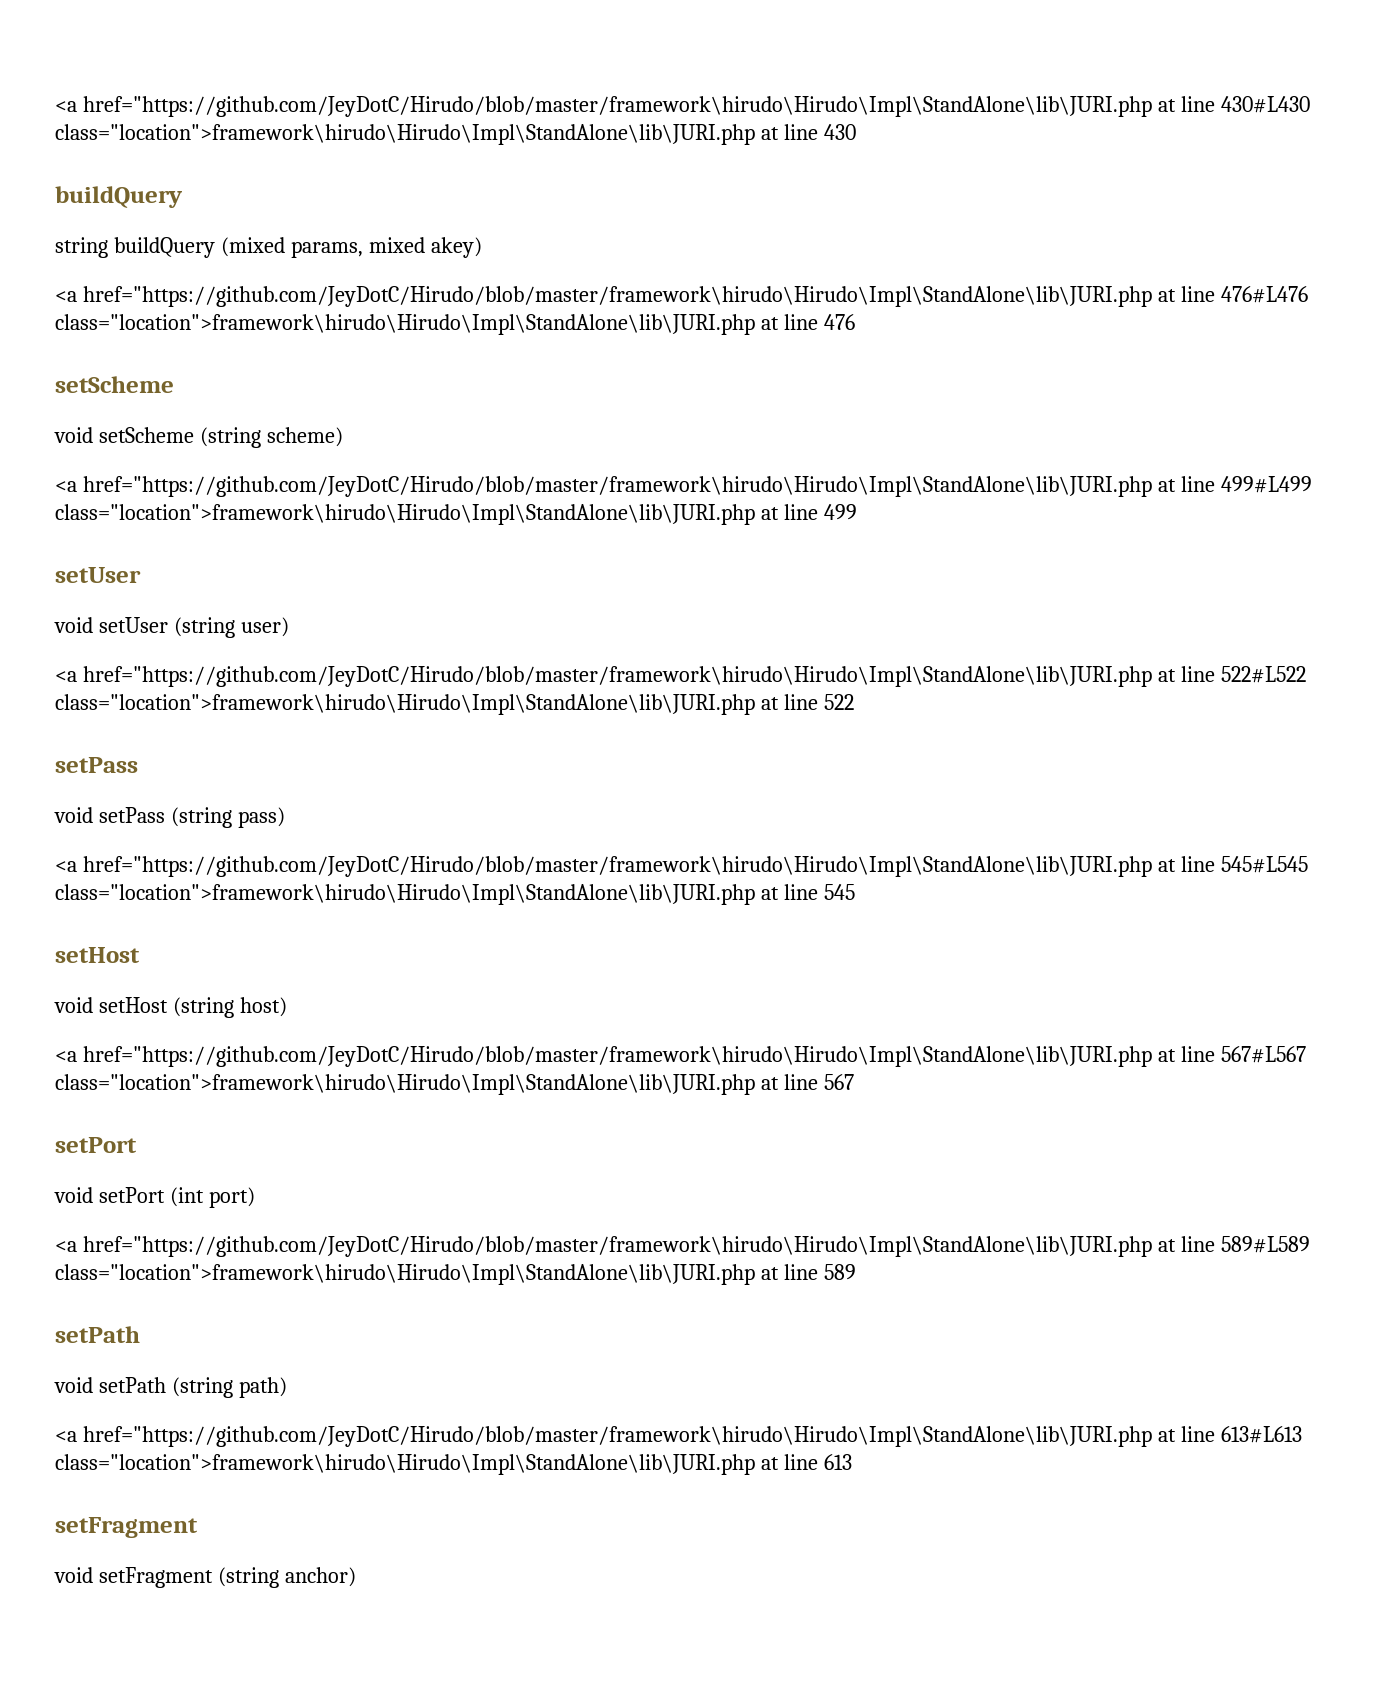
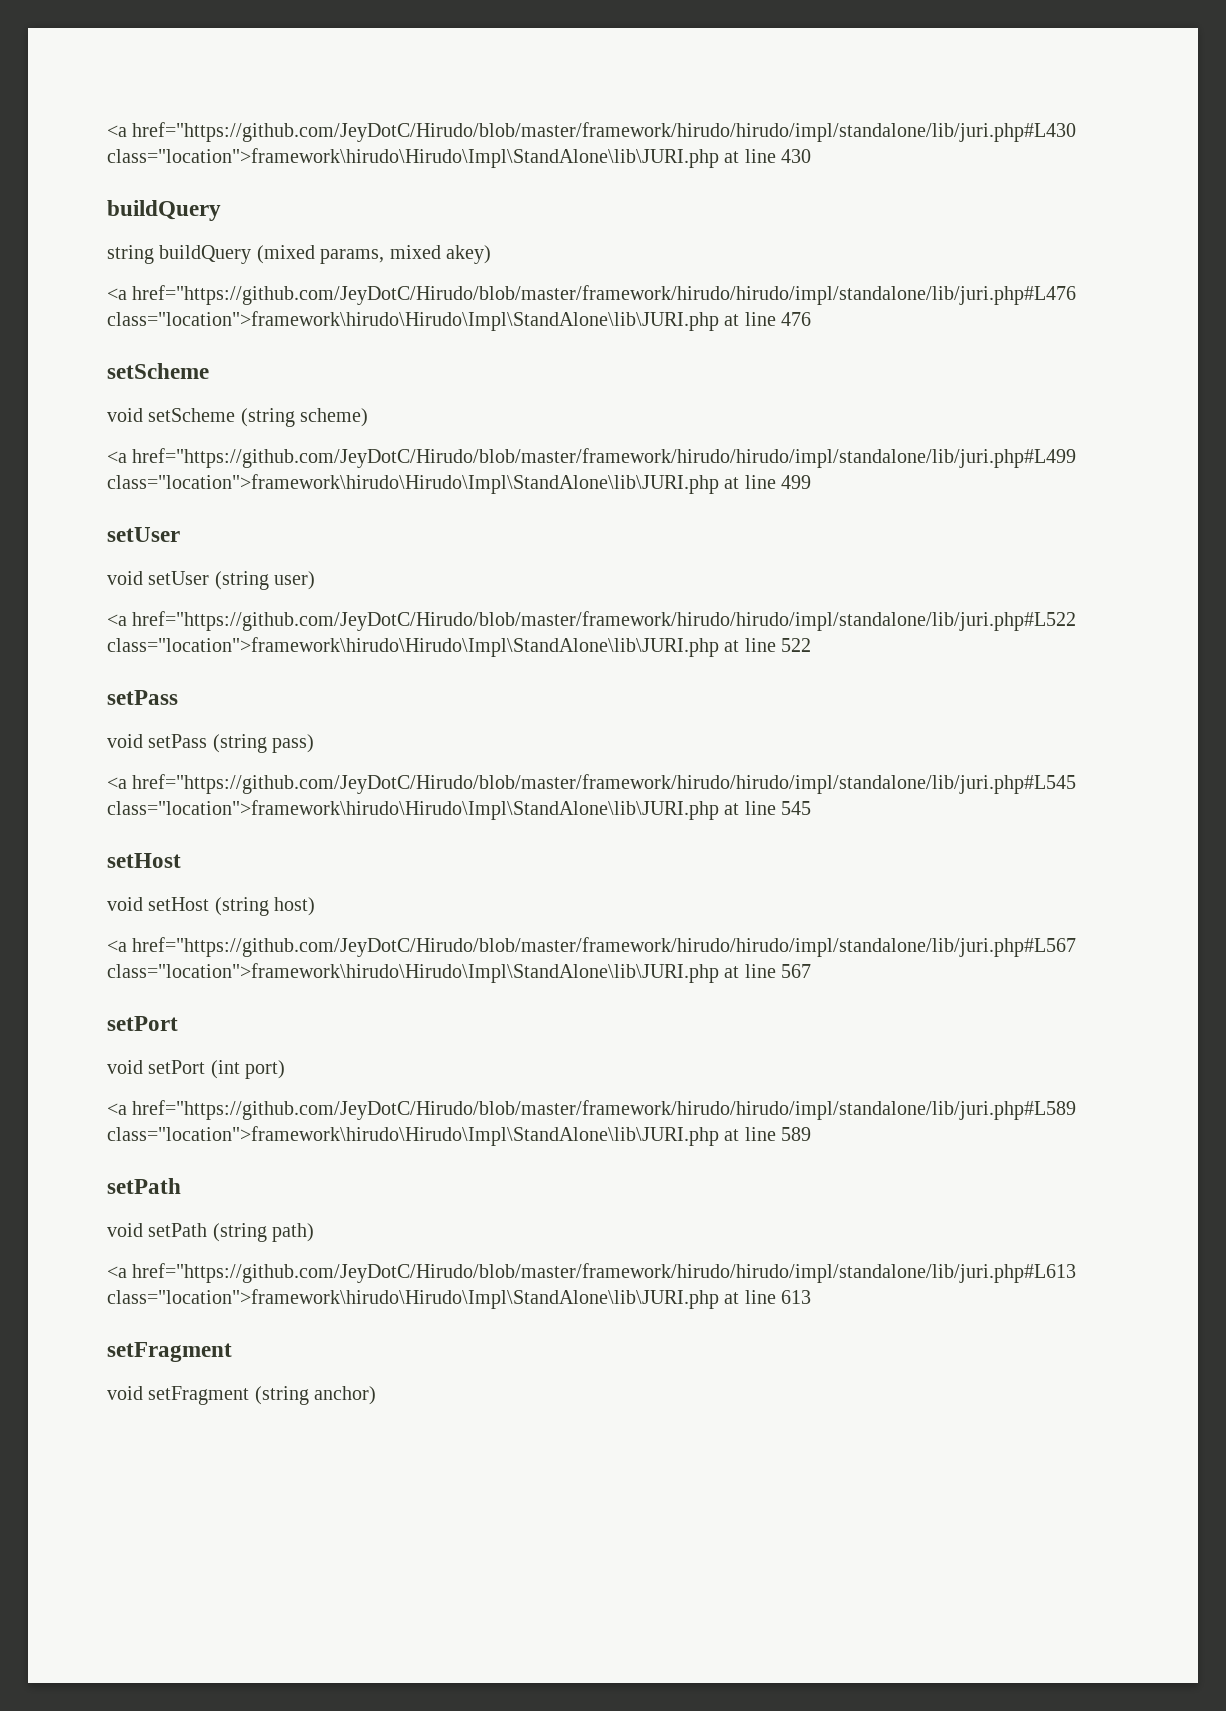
[55,96,1310,117] <a href="https://github.com/JeyDotC/Hirudo/blob/master/framework\hirudo\Hirudo\Impl\StandAlone\lib\JURI.php at line 430#L430 -> [107,122,1077,142] <a href="https://github.com/JeyDotC/Hirudo/blob/master/framework/hirudo/hirudo/impl/standalone/lib/juri.php#L430
[82,286,1308,307] href="https://github.com/JeyDotC/Hirudo/blob/master/framework\hirudo\Hirudo\Impl\StandAlone\lib\JURI.php at line 476#L476 -> [132,285,1077,305] href="https://github.com/JeyDotC/Hirudo/blob/master/framework/hirudo/hirudo/impl/standalone/lib/juri.php#L476
[82,476,1312,497] href="https://github.com/JeyDotC/Hirudo/blob/master/framework\hirudo\Hirudo\Impl\StandAlone\lib\JURI.php at line 499#L499 -> [132,448,1077,468] href="https://github.com/JeyDotC/Hirudo/blob/master/framework/hirudo/hirudo/impl/standalone/lib/juri.php#L499
[82,666,1306,687] href="https://github.com/JeyDotC/Hirudo/blob/master/framework\hirudo\Hirudo\Impl\StandAlone\lib\JURI.php at line 522#L522 -> [132,611,1077,631] href="https://github.com/JeyDotC/Hirudo/blob/master/framework/hirudo/hirudo/impl/standalone/lib/juri.php#L522
[82,856,1308,877] href="https://github.com/JeyDotC/Hirudo/blob/master/framework\hirudo\Hirudo\Impl\StandAlone\lib\JURI.php at line 545#L545 -> [132,774,1077,794] href="https://github.com/JeyDotC/Hirudo/blob/master/framework/hirudo/hirudo/impl/standalone/lib/juri.php#L545
[82,1046,1306,1067] href="https://github.com/JeyDotC/Hirudo/blob/master/framework\hirudo\Hirudo\Impl\StandAlone\lib\JURI.php at line 567#L567 -> [132,937,1077,957] href="https://github.com/JeyDotC/Hirudo/blob/master/framework/hirudo/hirudo/impl/standalone/lib/juri.php#L567
[82,1236,1310,1257] href="https://github.com/JeyDotC/Hirudo/blob/master/framework\hirudo\Hirudo\Impl\StandAlone\lib\JURI.php at line 589#L589 -> [132,1100,1077,1120] href="https://github.com/JeyDotC/Hirudo/blob/master/framework/hirudo/hirudo/impl/standalone/lib/juri.php#L589
[82,1426,1302,1447] href="https://github.com/JeyDotC/Hirudo/blob/master/framework\hirudo\Hirudo\Impl\StandAlone\lib\JURI.php at line 613#L613 -> [132,1263,1077,1283] href="https://github.com/JeyDotC/Hirudo/blob/master/framework/hirudo/hirudo/impl/standalone/lib/juri.php#L613

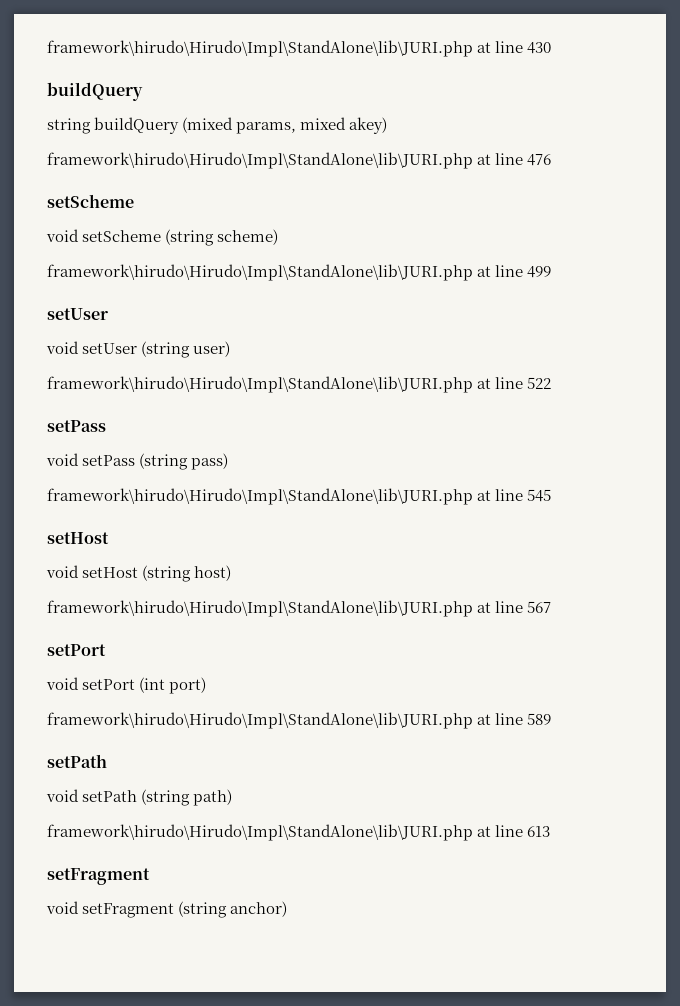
[107,122,1077,142] [107,148,719,168] <a href="https://github.com/JeyDotC/Hirudo/blob/master/framework/hirudo/hirudo/impl/standalone/lib/juri.php#L430 class="location">framework\hirudo\Hirudo\Impl\StandAlone\lib\JURI.php -> [47,40,473,57] framework\hirudo\Hirudo\Impl\StandAlone\lib\JURI.php
[107,285,1077,305] [107,311,719,331] <a href="https://github.com/JeyDotC/Hirudo/blob/master/framework/hirudo/hirudo/impl/standalone/lib/juri.php#L476 class="location">framework\hirudo\Hirudo\Impl\StandAlone\lib\JURI.php -> [47,152,473,169] framework\hirudo\Hirudo\Impl\StandAlone\lib\JURI.php
[107,448,1077,468] [107,474,719,494] <a href="https://github.com/JeyDotC/Hirudo/blob/master/framework/hirudo/hirudo/impl/standalone/lib/juri.php#L499 class="location">framework\hirudo\Hirudo\Impl\StandAlone\lib\JURI.php -> [47,264,473,281] framework\hirudo\Hirudo\Impl\StandAlone\lib\JURI.php
[107,611,1077,631] [107,637,719,657] <a href="https://github.com/JeyDotC/Hirudo/blob/master/framework/hirudo/hirudo/impl/standalone/lib/juri.php#L522 class="location">framework\hirudo\Hirudo\Impl\StandAlone\lib\JURI.php -> [47,376,473,393] framework\hirudo\Hirudo\Impl\StandAlone\lib\JURI.php
[107,774,1077,794] [107,800,719,820] <a href="https://github.com/JeyDotC/Hirudo/blob/master/framework/hirudo/hirudo/impl/standalone/lib/juri.php#L545 class="location">framework\hirudo\Hirudo\Impl\StandAlone\lib\JURI.php -> [47,488,473,505] framework\hirudo\Hirudo\Impl\StandAlone\lib\JURI.php
[107,937,1077,957] [107,963,719,983] <a href="https://github.com/JeyDotC/Hirudo/blob/master/framework/hirudo/hirudo/impl/standalone/lib/juri.php#L567 class="location">framework\hirudo\Hirudo\Impl\StandAlone\lib\JURI.php -> [47,600,473,617] framework\hirudo\Hirudo\Impl\StandAlone\lib\JURI.php
[107,1100,1077,1120] [107,1126,719,1146] <a href="https://github.com/JeyDotC/Hirudo/blob/master/framework/hirudo/hirudo/impl/standalone/lib/juri.php#L589 class="location">framework\hirudo\Hirudo\Impl\StandAlone\lib\JURI.php -> [47,712,473,729] framework\hirudo\Hirudo\Impl\StandAlone\lib\JURI.php
[107,1263,1077,1283] [107,1289,719,1309] <a href="https://github.com/JeyDotC/Hirudo/blob/master/framework/hirudo/hirudo/impl/standalone/lib/juri.php#L613 class="location">framework\hirudo\Hirudo\Impl\StandAlone\lib\JURI.php -> [47,824,473,841] framework\hirudo\Hirudo\Impl\StandAlone\lib\JURI.php

